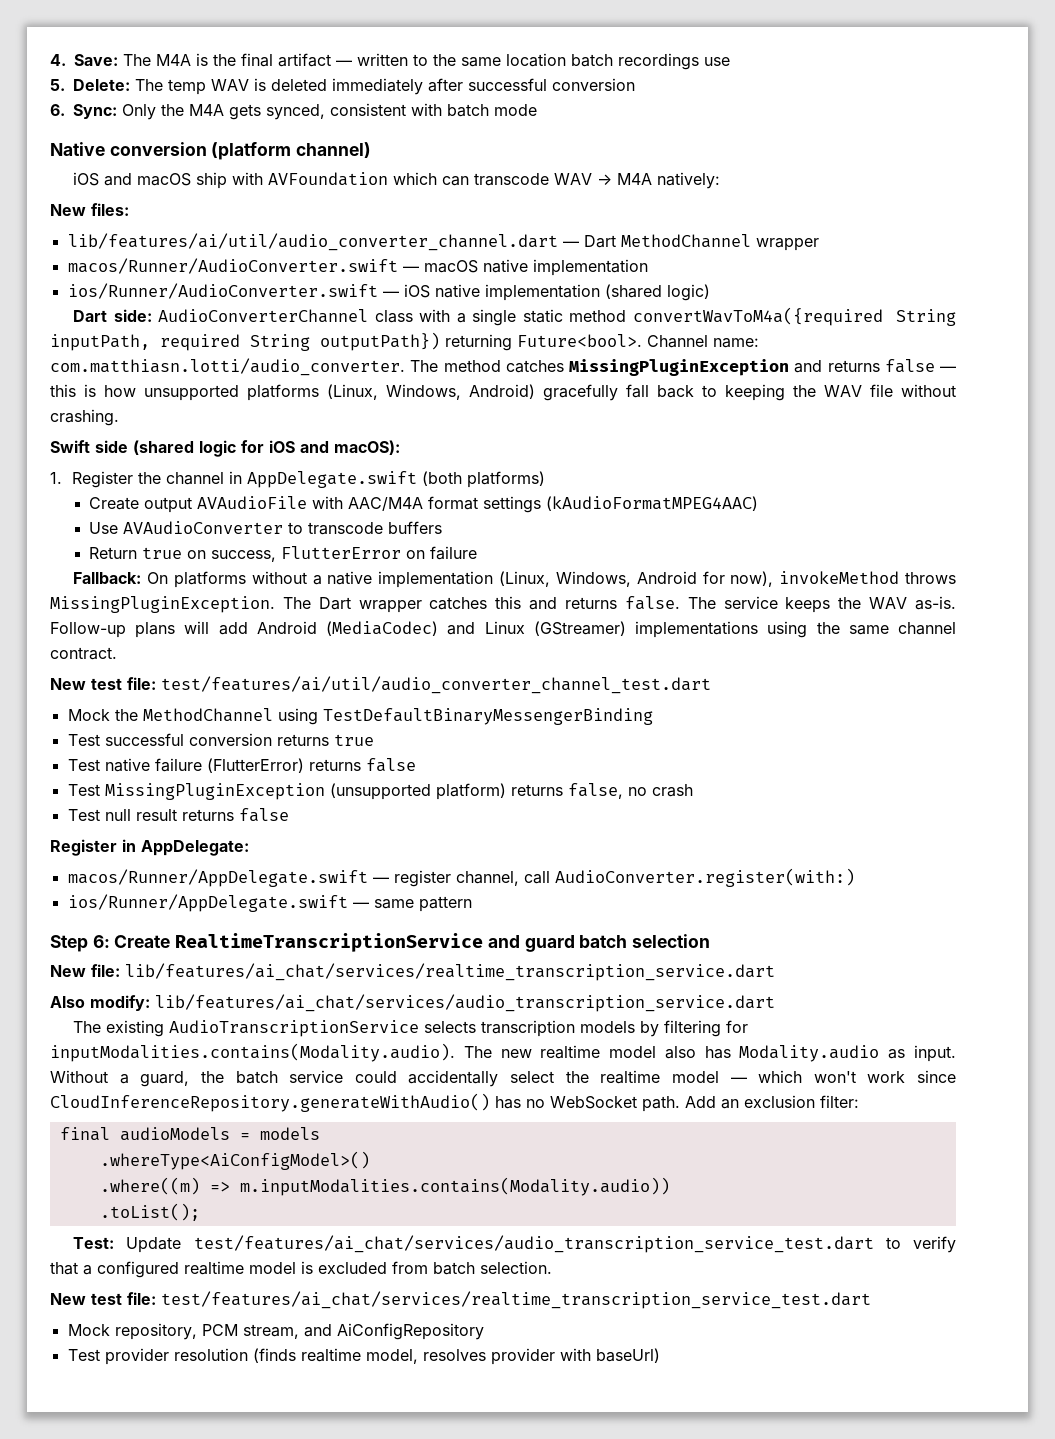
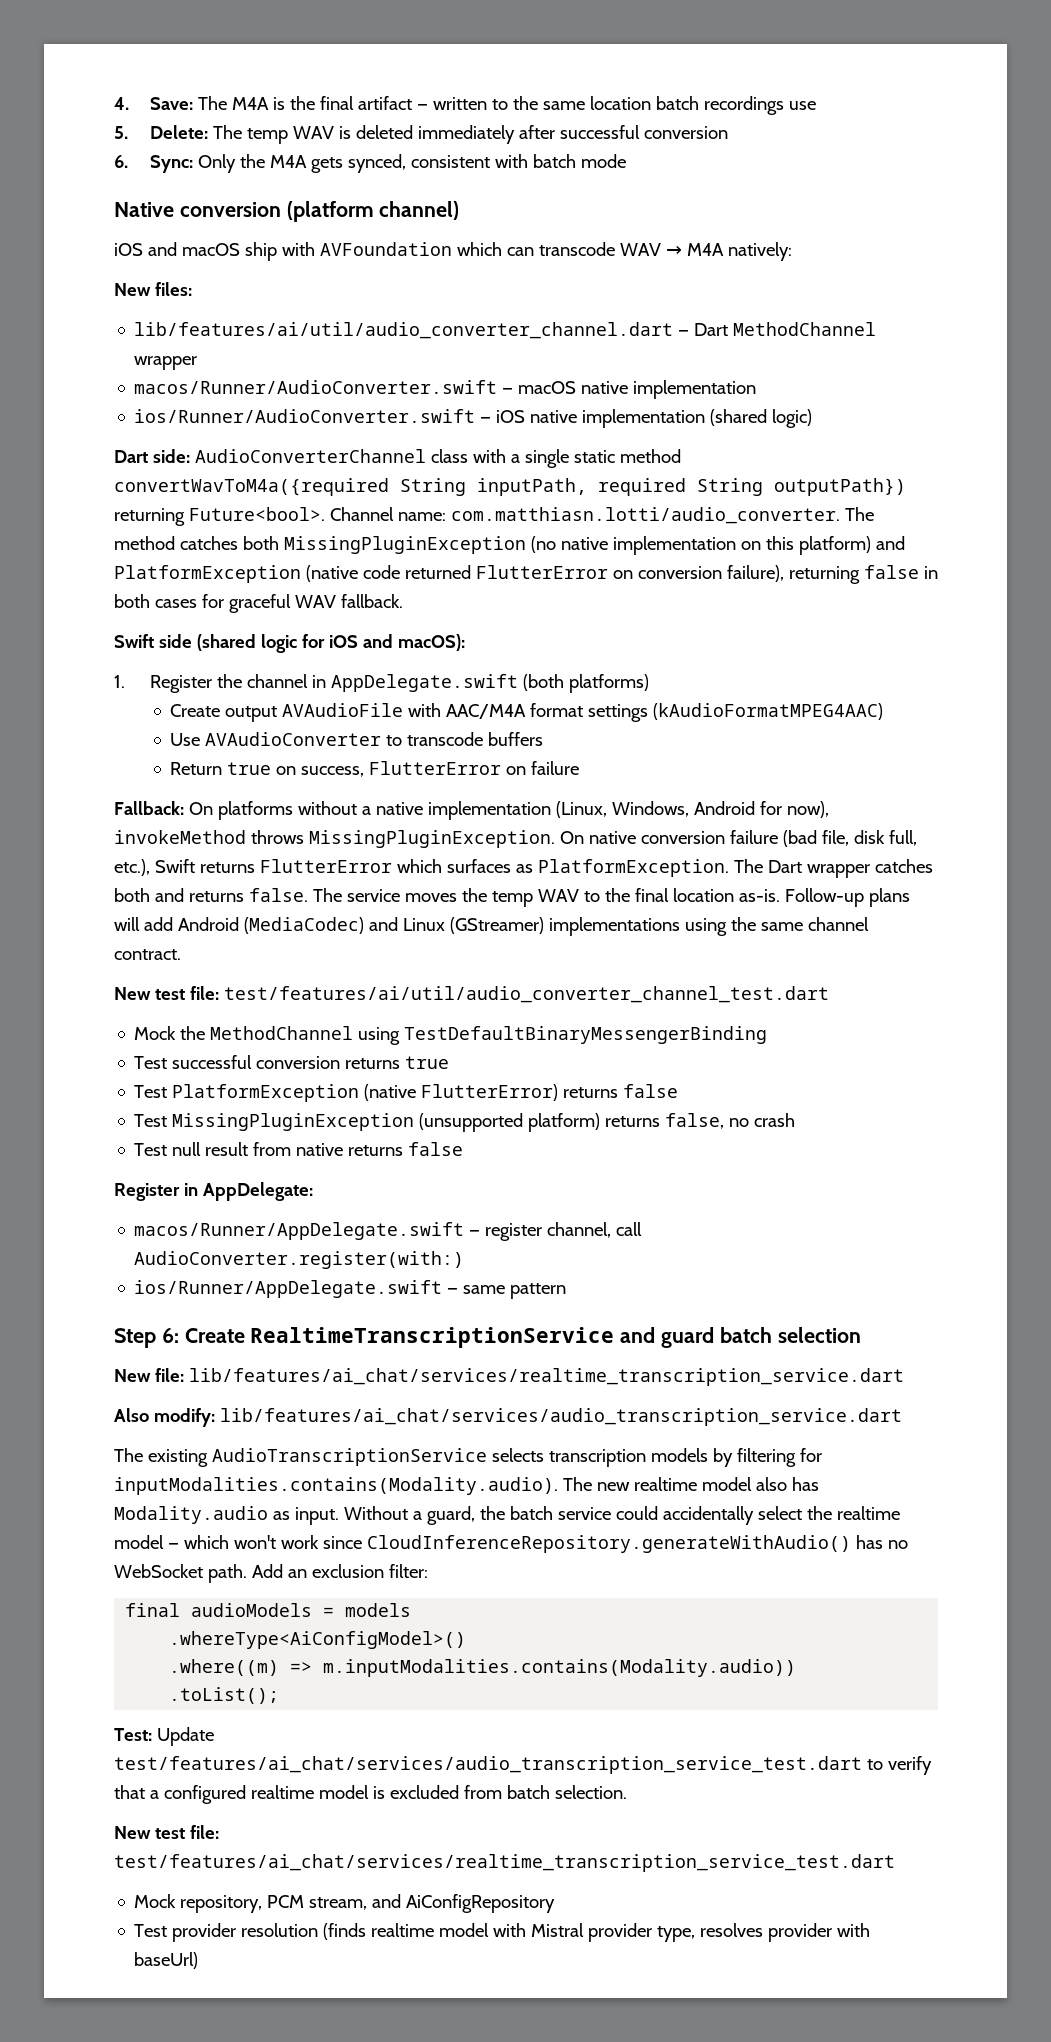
[569,359,956,376] [50,384,956,401] [50,409,119,426] MissingPluginException and returns false — this is how unsupported platforms (Linux, Windows, Android) gracefully fall back to keeping the WAV file without crashing. -> [242,536,905,555] [114,565,938,584] [114,594,403,613] both MissingPluginException (no native implementation on this platform) and PlatformException (native code returned FlutterError on conversion failure), returning false in both cases for graceful WAV fallback.
(275, 604) none -> [559,830,917,847] [114,859,729,877] On native conversion failure (bad file, disk full, etc.), Swift returns FlutterError which surfaces as PlatformException.
[495,596,522,609] this -> [114,888,150,902] both
[785,597,908,613] keeps the WAV -> [404,888,734,907] moves the temp WAV to the final location
[104,758,304,773] native failure (FlutterError) -> [172,1084,559,1102] PlatformException (native FlutterError)
(177, 815) none -> [253,1142,344,1156] from native
[365,1349,418,1364] model, -> [439,1923,696,1942] model with Mistral provider type,

